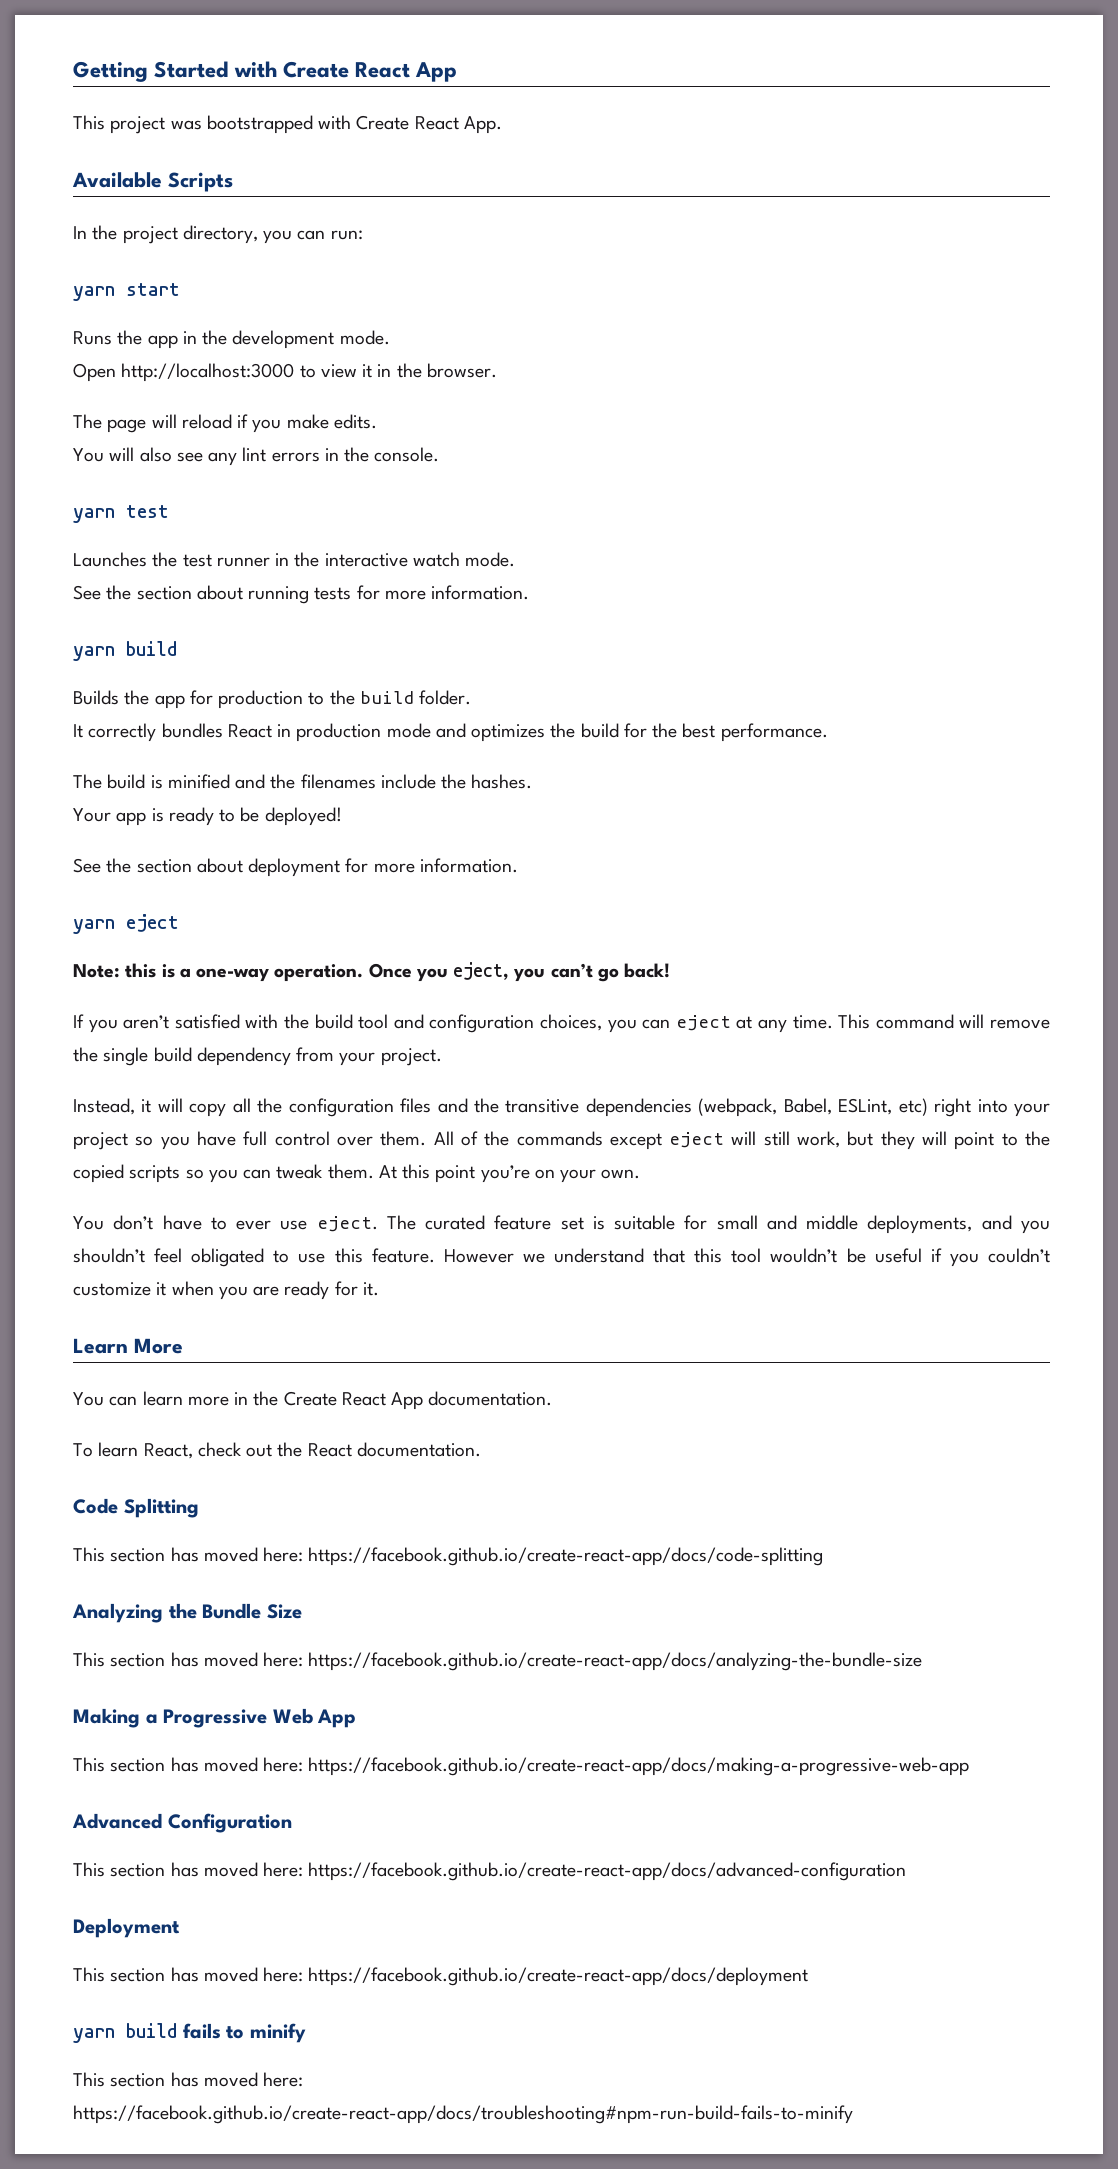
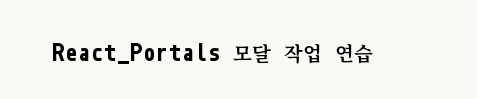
[73,61,458,82] [73,115,502,134] [72,172,233,192] [73,225,363,244] [73,283,180,301] [73,330,390,349] [73,363,497,382] [73,414,377,433] [73,447,440,466] [73,505,169,523] [73,552,516,567] [73,585,530,604] [73,641,177,661] [73,690,472,709] [73,723,828,742] [73,774,533,789] [73,807,342,826] [73,858,518,877] [73,914,179,934] [73,962,671,982] [73,1014,1051,1033] [73,1047,442,1066] [73,1098,1050,1117] [73,1131,1051,1150] [73,1164,641,1183] [73,1215,1051,1234] [73,1248,1050,1267] [73,1281,379,1300] [73,1338,183,1354] [73,1391,553,1410] [73,1442,481,1459] [73,1498,199,1518] [73,1547,824,1566] [72,1603,302,1623] [73,1652,923,1671] [73,1708,357,1728] [73,1757,970,1776] [72,1813,292,1833] [73,1862,907,1881] [73,1918,180,1938] [73,1967,809,1986] [73,2023,306,2043] [73,2072,304,2087] [73,2105,853,2124] Getting Started with Create React App // This project was bootstrapped with Create React App. // Available Scripts // In the project directory, you can run: // yarn start // Runs the app in the development mode. // Open http://localhost:3000 to view it in the browser. // The page will reload if you make edits. // You will also see any lint errors in the console. // yarn test // Launches the test runner in the interactive watch mode. // See the section about running tests for more information. // yarn build // Builds the app for production to the build folder. // It correctly bundles React in production mode and optimizes the build for the best performance. // The build is minified and the filenames include the hashes. // Your app is ready to be deployed! // See the section about deployment for more information. // yarn eject // Note: this is a one-way operation. Once you eject, you can’t go back! // If you aren’t satisfied with the build tool and configuration choices, you can eject at any time. This command will remove the single build dependency from your project. // Instead, it will copy all the configuration files and the transitive dependencies (webpack, Babel, ESLint, etc) right into your project so you have full control over them. All of the commands except eject will still work, but they will point to the copied scripts so you can tweak them. At this point you’re on your own. // You don’t have to ever use eject. The curated feature set is suitable for small and middle deployments, and you shouldn’t feel obligated to use this feature. However we understand that this tool wouldn’t be useful if you couldn’t customize it when you are ready for it. // Learn More // You can learn more in the Create React App documentation. // To learn React, check out the React documentation. // Code Splitting // This section has moved here: https://facebook.github.io/create-react-app/docs/code-splitting // Analyzing the Bundle Size // This section has moved here: https://facebook.github.io/create-react-app/docs/analyzing-the-bundle-size // Making a Progressive Web App // This section has moved here: https://facebook.github.io/create-react-app/docs/making-a-progressive-web-app // Advanced Configuration // This section has moved here: https://facebook.github.io/create-react-app/docs/advanced-configuration // Deployment // This section has moved here: https://facebook.github.io/create-react-app/docs/deployment // yarn build fails to minify // This section has moved here: https://facebook.github.io/create-react-app/docs/troubleshooting#npm-run-build-fails-to-minify -> [51,43,373,64] React_Portals 모달 작업 연습

